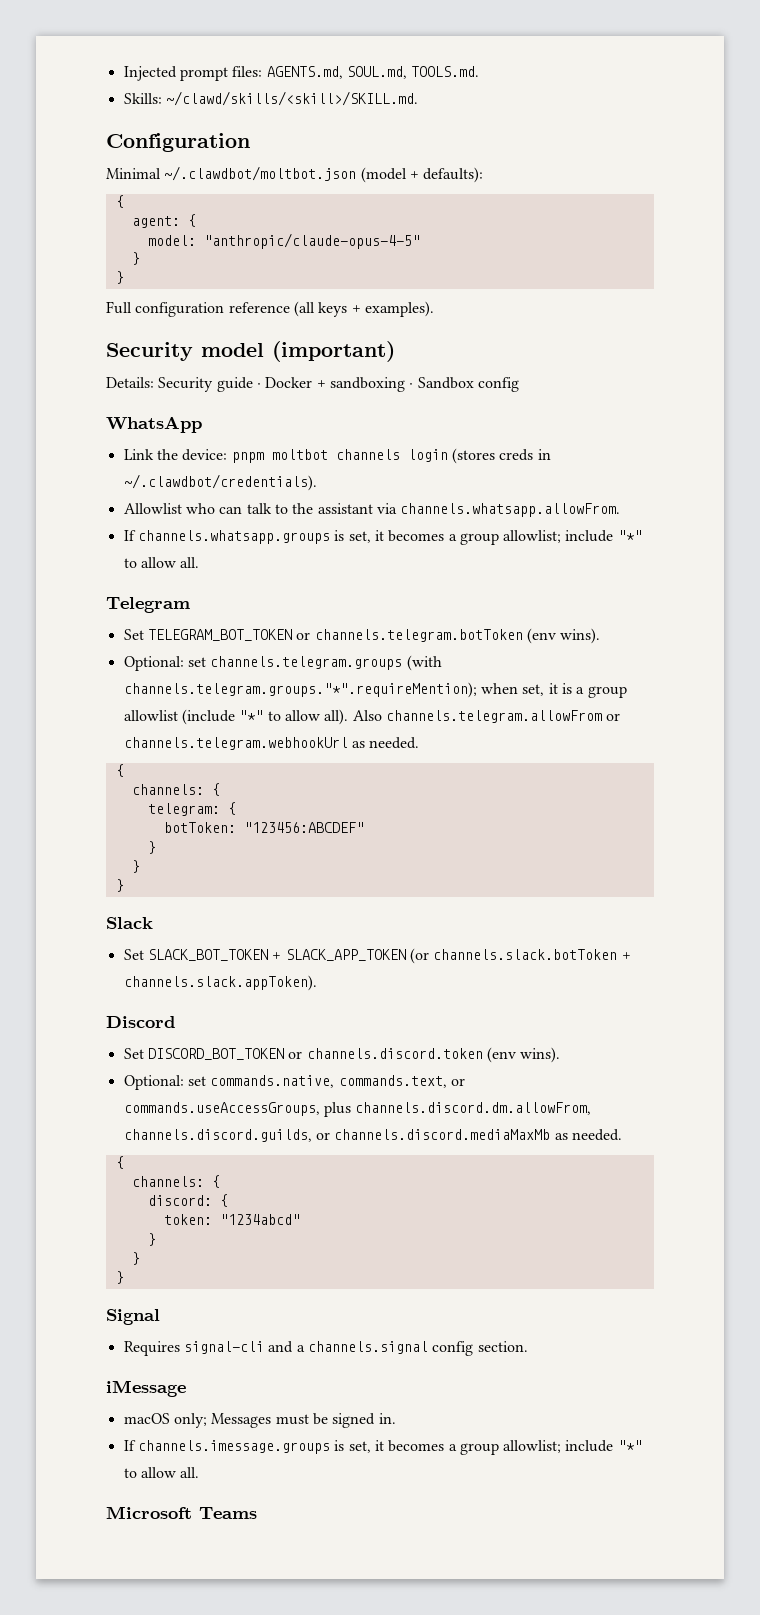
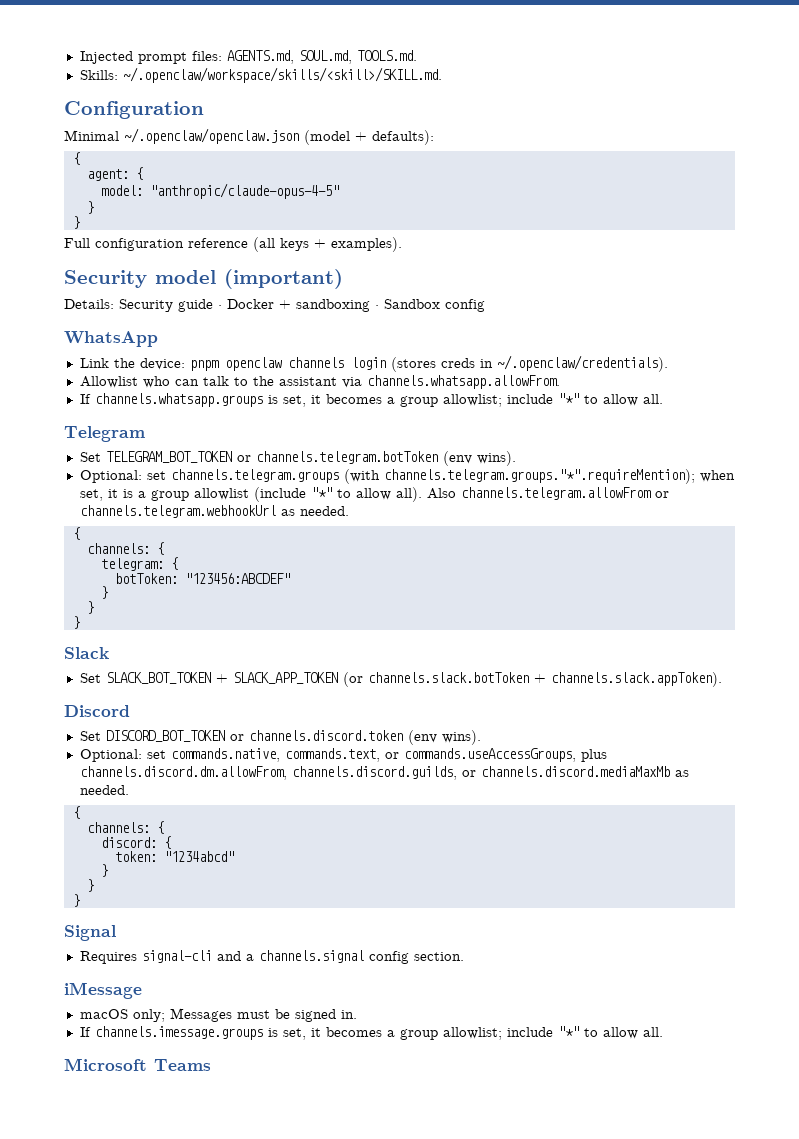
[165,91,418,106] ~/clawd/skills/<skill>/SKILL.md. -> [122,67,442,83] ~/.openclaw/workspace/skills/<skill>/SKILL.md.
[164,166,357,181] ~/.clawdbot/moltbot.json -> [124,128,299,144] ~/.openclaw/openclaw.json
[271,449,328,460] moltbot -> [224,357,282,371] openclaw
[123,474,317,491] ~/.clawdbot/credentials). -> [496,355,668,372] ~/.openclaw/credentials).

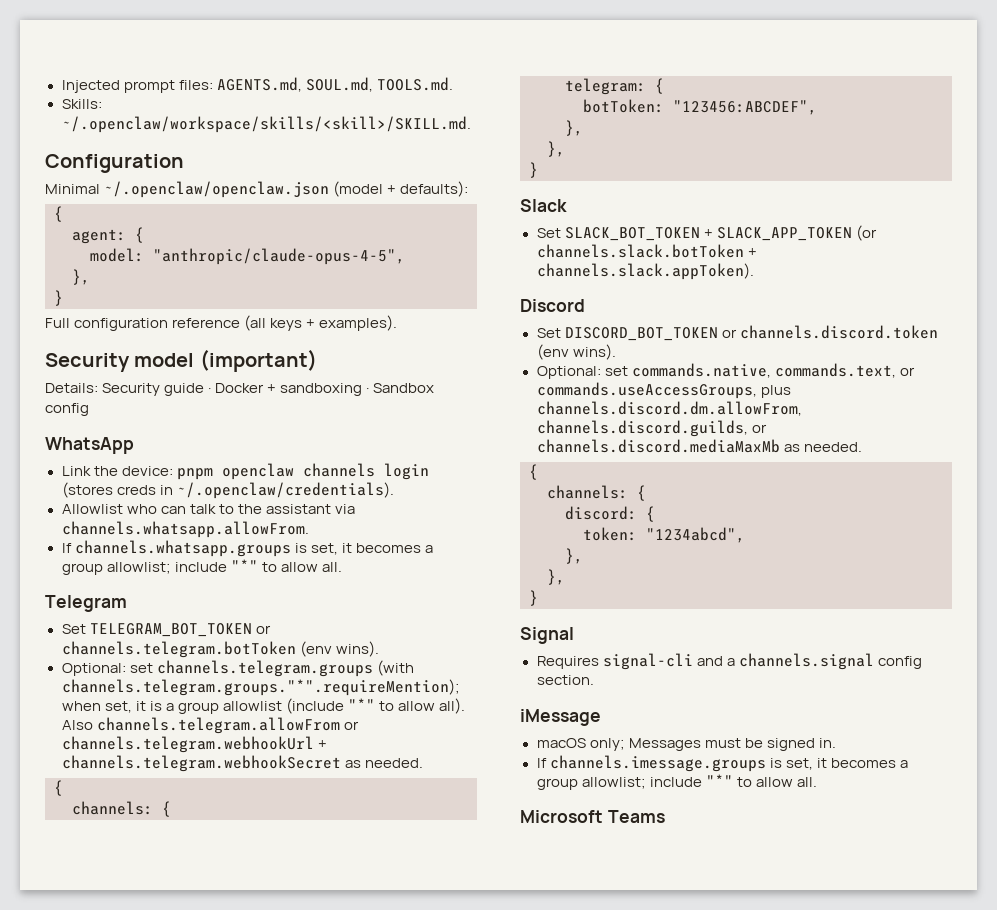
[149,183,339,199] [86,201,94,214] "anthropic/claude-opus-4-5" // } -> [153,248,405,265] [72,269,90,285] "anthropic/claude-opus-4-5", // },
(276, 511) none -> [317,740,327,749] [61,755,341,772] + channels.telegram.webhookSecret
[184,573,290,584] [100,586,108,599] [86,601,94,614] "123456:ABCDEF" // } // } -> [673,100,817,115] [565,120,583,136] [547,141,565,157] "123456:ABCDEF", // }, // },
[163,851,234,862] [100,864,108,877] [86,879,94,892] "1234abcd" // } // } -> [646,527,745,543] [565,548,583,564] [547,569,565,585] "1234abcd", // }, // },

